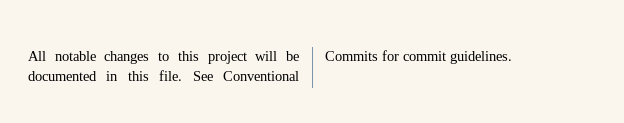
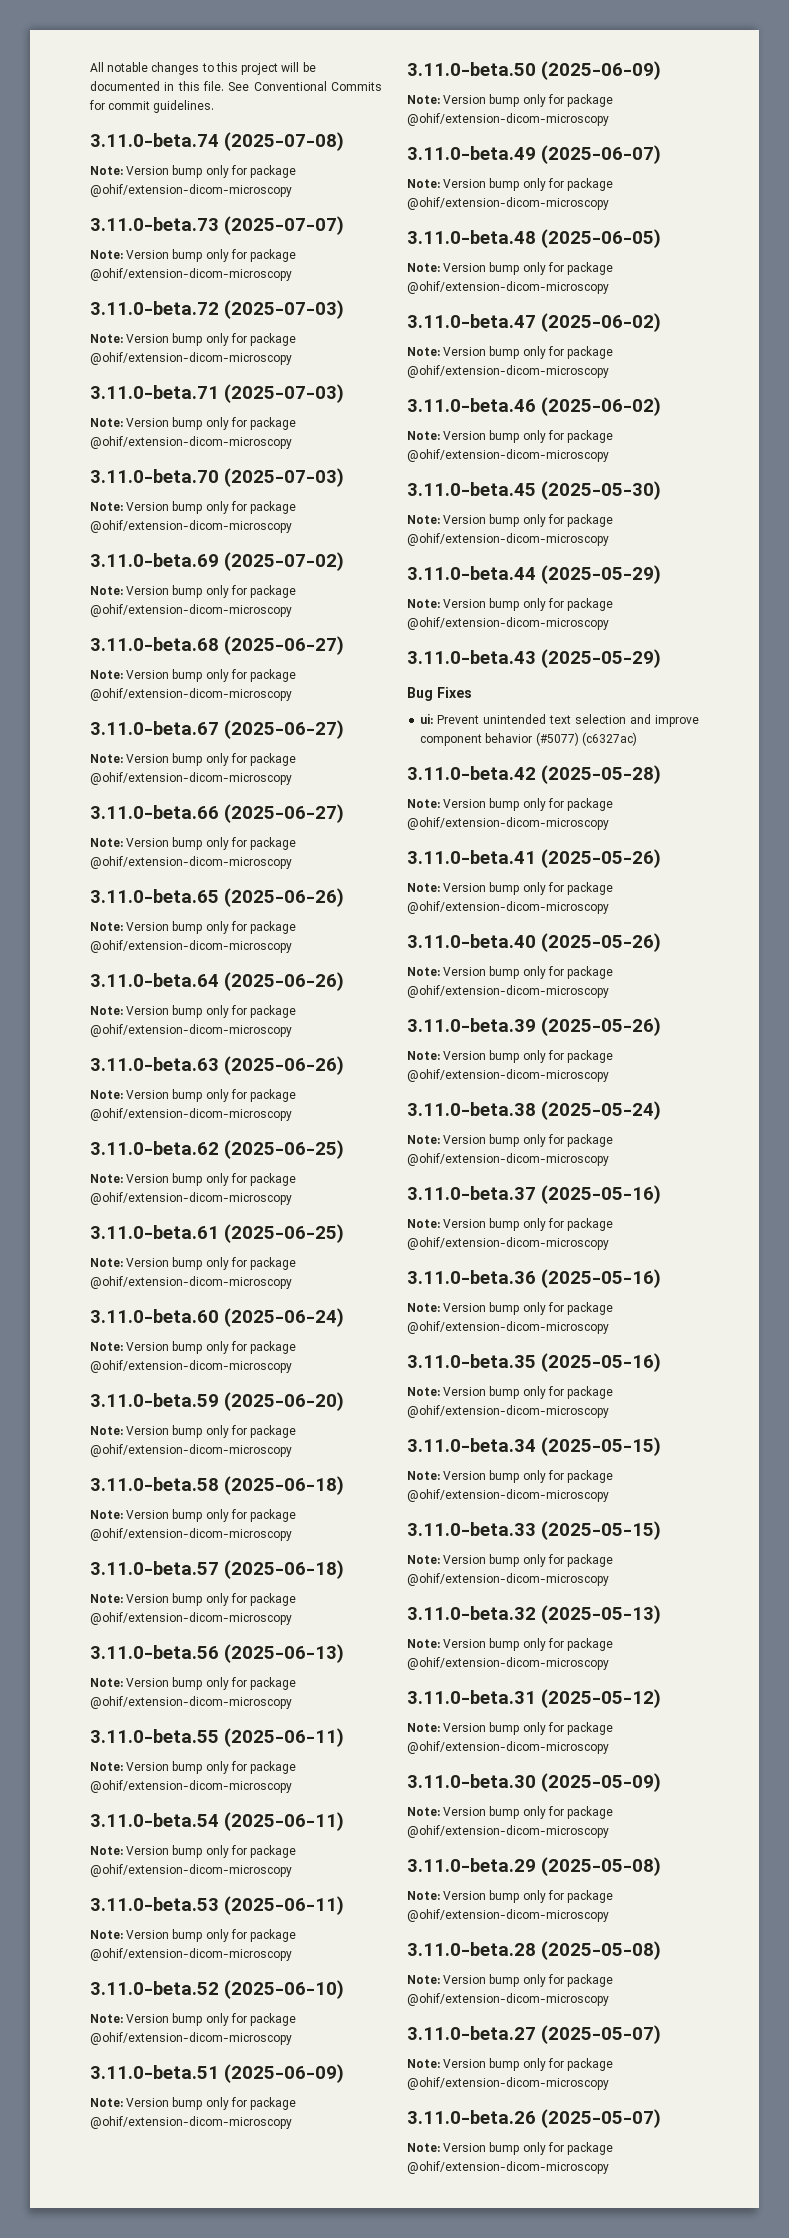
(512, 57) none -> [90,132,344,151] [90,165,297,178] [90,184,292,197] [90,216,344,235] [90,249,297,262] [90,268,292,281] [90,300,344,319] [90,333,297,346] [90,352,292,365] [90,384,344,403] [90,417,297,430] [90,436,292,449] [90,468,344,487] [90,501,297,514] [90,520,292,533] [90,552,344,571] [90,585,297,598] [90,604,292,617] [90,636,344,655] [90,669,297,682] [90,688,292,701] [90,720,344,739] [90,753,297,766] [90,772,292,785] [90,804,344,823] [90,837,297,850] [90,856,292,869] [90,888,344,907] [90,921,297,934] [90,940,292,953] [90,972,344,991] [90,1005,297,1018] [90,1024,292,1037] [90,1056,344,1075] [90,1089,297,1102] [90,1108,292,1121] [90,1140,344,1159] [90,1173,297,1186] [90,1192,292,1205] [90,1224,344,1243] [90,1257,297,1270] [90,1276,292,1289] [90,1308,344,1327] [90,1341,297,1354] [90,1360,292,1373] [90,1392,344,1411] [90,1425,297,1438] [90,1444,292,1457] [90,1476,344,1495] [90,1509,297,1522] [90,1528,292,1541] [90,1560,344,1579] [90,1593,297,1606] [90,1612,292,1625] [90,1644,344,1663] [90,1677,297,1690] [90,1696,292,1709] [90,1728,344,1747] [90,1761,297,1774] [90,1780,292,1793] [90,1812,344,1831] [90,1845,297,1858] [90,1864,292,1877] [90,1896,344,1915] [90,1929,297,1942] [90,1948,292,1961] [90,1980,344,1999] [90,2013,297,2026] [90,2032,292,2045] [90,2064,344,2083] [90,2097,297,2110] [90,2116,292,2129] [407,61,661,80] [407,94,614,107] [407,113,609,126] [407,145,661,164] [407,178,614,191] [407,197,609,210] [407,229,661,248] [407,262,614,275] [407,281,609,294] [407,313,661,332] [407,346,614,359] [407,365,609,378] [407,397,661,416] [407,430,614,443] [407,449,609,462] [407,481,661,500] [407,514,614,527] [407,533,609,546] [407,565,661,584] [407,598,614,611] [407,617,609,630] [407,649,661,668] [407,687,472,701] [420,714,699,727] [420,732,637,746] [407,765,661,784] [407,798,614,811] [407,817,609,830] [407,849,661,868] [407,882,614,895] [407,901,609,914] [407,933,661,952] [407,966,614,979] [407,985,609,998] [407,1017,661,1036] [407,1050,614,1063] [407,1069,609,1082] [407,1101,661,1120] [407,1134,614,1147] [407,1153,609,1166] [407,1185,661,1204] [407,1218,614,1231] [407,1237,609,1250] [407,1269,661,1288] [407,1302,614,1315] [407,1321,609,1334] [407,1353,661,1372] [407,1386,614,1399] [407,1405,609,1418] [407,1437,661,1456] [407,1470,614,1483] [407,1489,609,1502] [407,1521,661,1540] [407,1554,614,1567] [407,1573,609,1586] [407,1605,661,1624] [407,1638,614,1651] [407,1657,609,1670] [407,1689,661,1708] [407,1722,614,1735] [407,1741,609,1754] [407,1773,661,1792] [407,1806,614,1819] [407,1825,609,1838] [407,1857,661,1876] [407,1890,614,1903] [407,1909,609,1922] [407,1941,661,1960] [407,1974,614,1987] [407,1993,609,2006] [407,2025,661,2044] [407,2058,614,2071] [407,2077,609,2090] [407,2109,661,2128] [407,2142,614,2155] [407,2161,609,2174] // 3.11.0-beta.74 (2025-07-08) // Note: Version bump only for package @ohif/extension-dicom-microscopy // 3.11.0-beta.73 (2025-07-07) // Note: Version bump only for package @ohif/extension-dicom-microscopy // 3.11.0-beta.72 (2025-07-03) // Note: Version bump only for package @ohif/extension-dicom-microscopy // 3.11.0-beta.71 (2025-07-03) // Note: Version bump only for package @ohif/extension-dicom-microscopy // 3.11.0-beta.70 (2025-07-03) // Note: Version bump only for package @ohif/extension-dicom-microscopy // 3.11.0-beta.69 (2025-07-02) // Note: Version bump only for package @ohif/extension-dicom-microscopy // 3.11.0-beta.68 (2025-06-27) // Note: Version bump only for package @ohif/extension-dicom-microscopy // 3.11.0-beta.67 (2025-06-27) // Note: Version bump only for package @ohif/extension-dicom-microscopy // 3.11.0-beta.66 (2025-06-27) // Note: Version bump only for package @ohif/extension-dicom-microscopy // 3.11.0-beta.65 (2025-06-26) // Note: Version bump only for package @ohif/extension-dicom-microscopy // 3.11.0-beta.64 (2025-06-26) // Note: Version bump only for package @ohif/extension-dicom-microscopy // 3.11.0-beta.63 (2025-06-26) // Note: Version bump only for package @ohif/extension-dicom-microscopy // 3.11.0-beta.62 (2025-06-25) // Note: Version bump only for package @ohif/extension-dicom-microscopy // 3.11.0-beta.61 (2025-06-25) // Note: Version bump only for package @ohif/extension-dicom-microscopy // 3.11.0-beta.60 (2025-06-24) // Note: Version bump only for package @ohif/extension-dicom-microscopy // 3.11.0-beta.59 (2025-06-20) // Note: Version bump only for package @ohif/extension-dicom-microscopy // 3.11.0-beta.58 (2025-06-18) // Note: Version bump only for package @ohif/extension-dicom-microscopy // 3.11.0-beta.57 (2025-06-18) // Note: Version bump only for package @ohif/extension-dicom-microscopy // 3.11.0-beta.56 (2025-06-13) // Note: Version bump only for package @ohif/extension-dicom-microscopy // 3.11.0-beta.55 (2025-06-11) // Note: Version bump only for package @ohif/extension-dicom-microscopy // 3.11.0-beta.54 (2025-06-11) // Note: Version bump only for package @ohif/extension-dicom-microscopy // 3.11.0-beta.53 (2025-06-11) // Note: Version bump only for package @ohif/extension-dicom-microscopy // 3.11.0-beta.52 (2025-06-10) // Note: Version bump only for package @ohif/extension-dicom-microscopy // 3.11.0-beta.51 (2025-06-09) // Note: Version bump only for package @ohif/extension-dicom-microscopy // 3.11.0-beta.50 (2025-06-09) // Note: Version bump only for package @ohif/extension-dicom-microscopy // 3.11.0-beta.49 (2025-06-07) // Note: Version bump only for package @ohif/extension-dicom-microscopy // 3.11.0-beta.48 (2025-06-05) // Note: Version bump only for package @ohif/extension-dicom-microscopy // 3.11.0-beta.47 (2025-06-02) // Note: Version bump only for package @ohif/extension-dicom-microscopy // 3.11.0-beta.46 (2025-06-02) // Note: Version bump only for package @ohif/extension-dicom-microscopy // 3.11.0-beta.45 (2025-05-30) // Note: Version bump only for package @ohif/extension-dicom-microscopy // 3.11.0-beta.44 (2025-05-29) // Note: Version bump only for package @ohif/extension-dicom-microscopy // 3.11.0-beta.43 (2025-05-29) // Bug Fixes // ui: Prevent unintended text selection and improve component behavior (#5077) (c6327ac) // 3.11.0-beta.42 (2025-05-28) // Note: Version bump only for package @ohif/extension-dicom-microscopy // 3.11.0-beta.41 (2025-05-26) // Note: Version bump only for package @ohif/extension-dicom-microscopy // 3.11.0-beta.40 (2025-05-26) // Note: Version bump only for package @ohif/extension-dicom-microscopy // 3.11.0-beta.39 (2025-05-26) // Note: Version bump only for package @ohif/extension-dicom-microscopy // 3.11.0-beta.38 (2025-05-24) // Note: Version bump only for package @ohif/extension-dicom-microscopy // 3.11.0-beta.37 (2025-05-16) // Note: Version bump only for package @ohif/extension-dicom-microscopy // 3.11.0-beta.36 (2025-05-16) // Note: Version bump only for package @ohif/extension-dicom-microscopy // 3.11.0-beta.35 (2025-05-16) // Note: Version bump only for package @ohif/extension-dicom-microscopy // 3.11.0-beta.34 (2025-05-15) // Note: Version bump only for package @ohif/extension-dicom-microscopy // 3.11.0-beta.33 (2025-05-15) // Note: Version bump only for package @ohif/extension-dicom-microscopy // 3.11.0-beta.32 (2025-05-13) // Note: Version bump only for package @ohif/extension-dicom-microscopy // 3.11.0-beta.31 (2025-05-12) // Note: Version bump only for package @ohif/extension-dicom-microscopy // 3.11.0-beta.30 (2025-05-09) // Note: Version bump only for package @ohif/extension-dicom-microscopy // 3.11.0-beta.29 (2025-05-08) // Note: Version bump only for package @ohif/extension-dicom-microscopy // 3.11.0-beta.28 (2025-05-08) // Note: Version bump only for package @ohif/extension-dicom-microscopy // 3.11.0-beta.27 (2025-05-07) // Note: Version bump only for package @ohif/extension-dicom-microscopy // 3.11.0-beta.26 (2025-05-07) // Note: Version bump only for package @ohif/extension-dicom-microscopy

